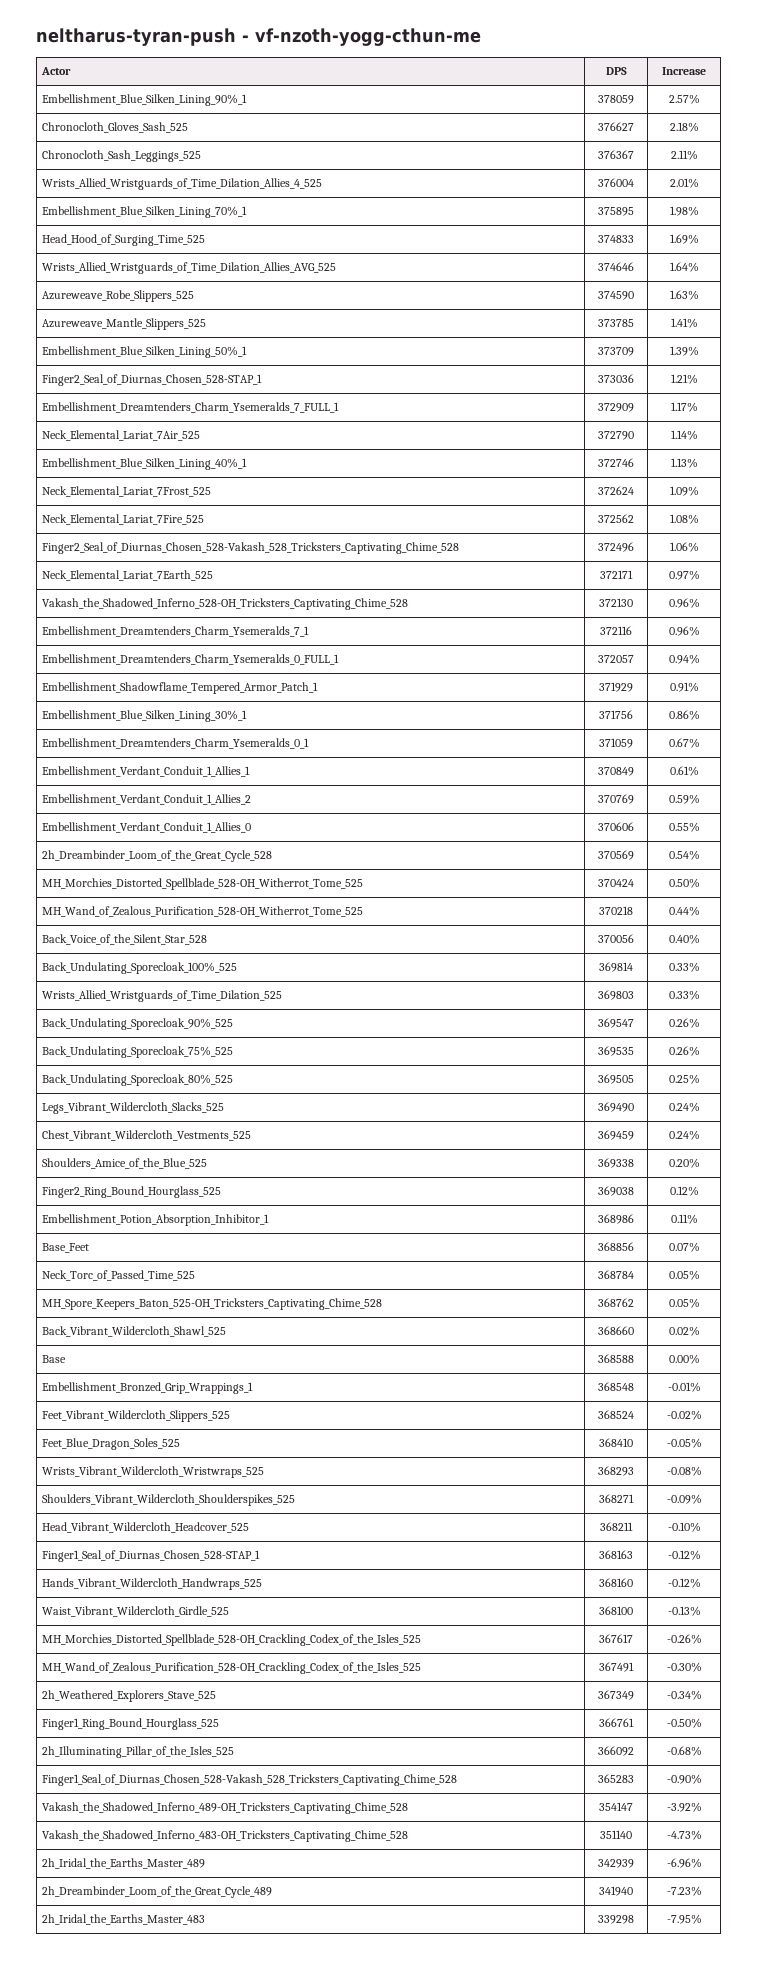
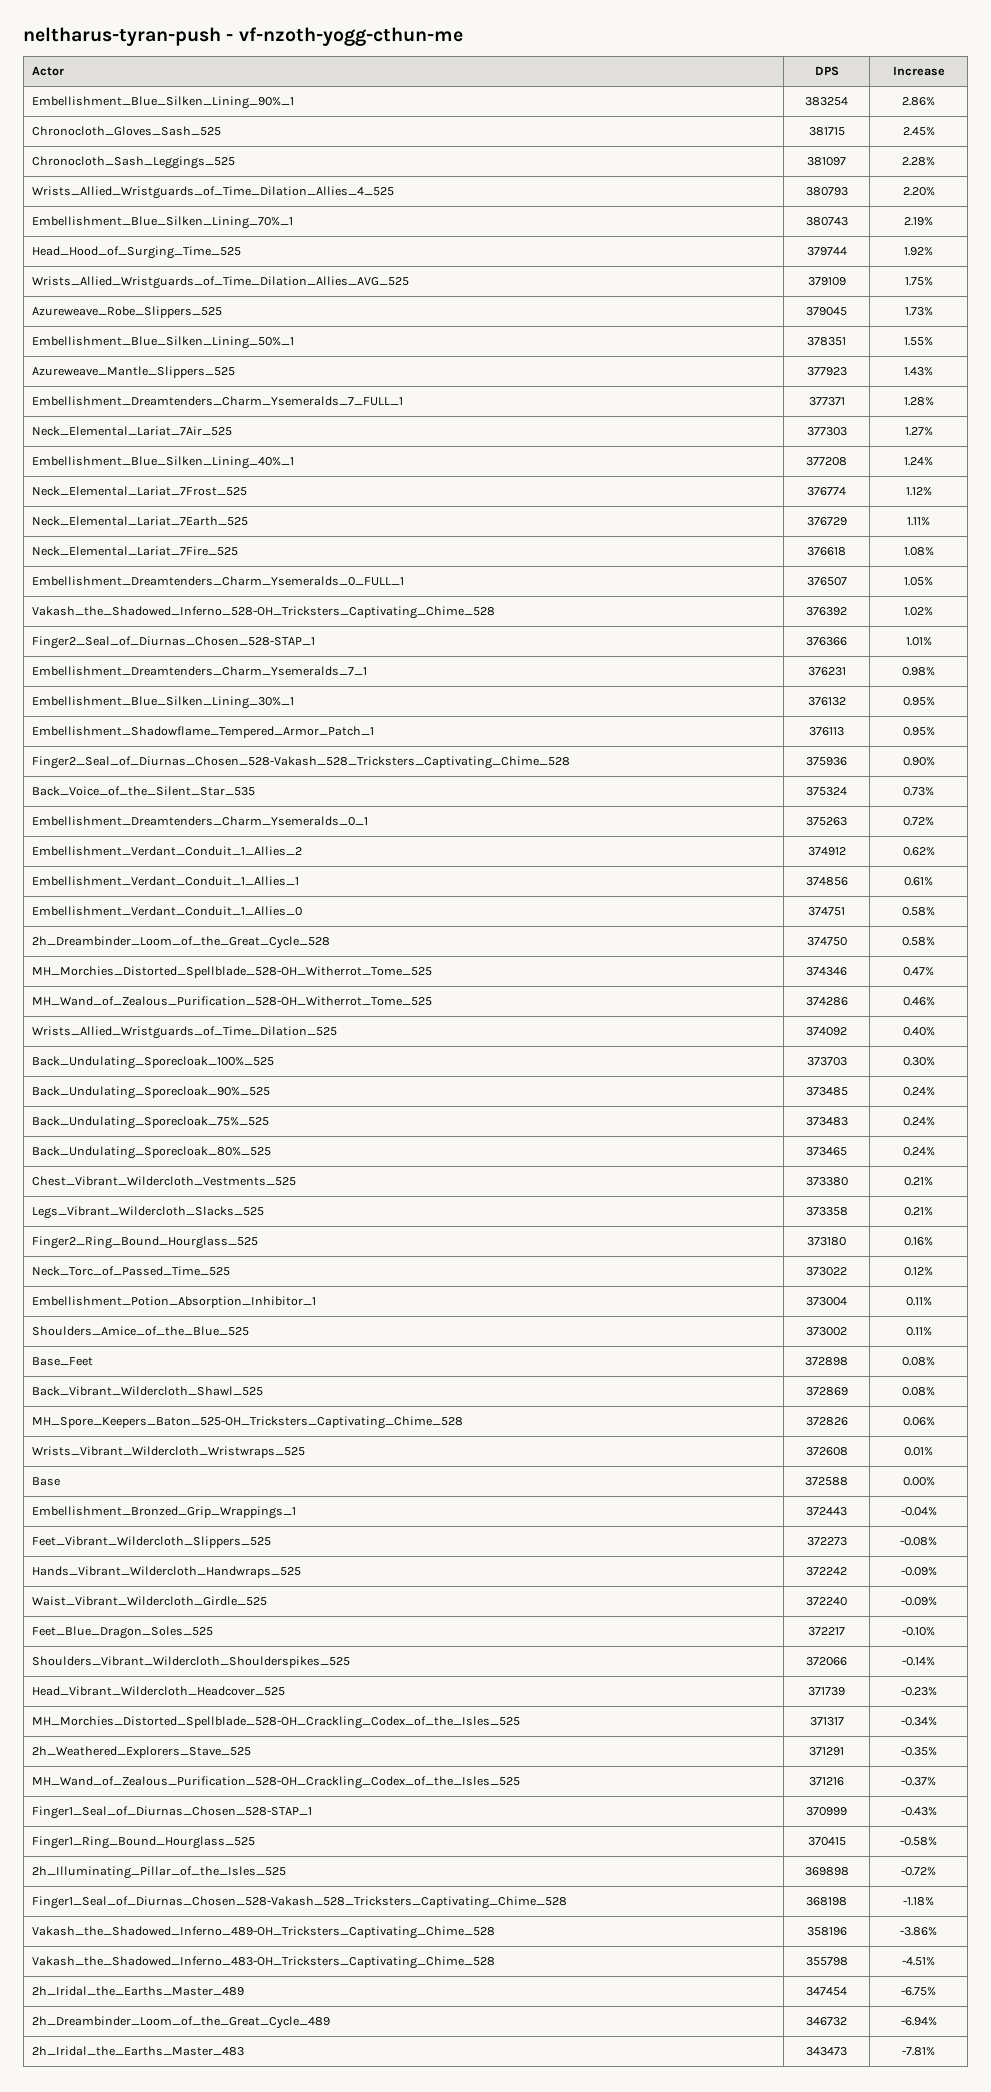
[598,95,634,104] [668,94,700,104] 378059 | 2.57% -> [805,97,848,106] [902,97,935,106] 383254 | 2.86%
[598,122,634,131] [669,122,699,132] 376627 | 2.18% -> [808,127,845,136] [902,127,935,136] 381715 | 2.45%
[598,150,634,159] [670,150,698,160] 376367 | 2.11% -> [807,157,846,166] [902,157,935,166] 381097 | 2.28%
[598,178,634,187] [669,178,699,188] 376004 | 2.01% -> [805,187,848,196] [902,187,935,196] 380793 | 2.20%
[598,207,634,216] [669,206,699,216] 375895 | 1.98% -> [805,217,848,226] [904,217,933,226] 380743 | 2.19%
[598,235,634,243] [669,234,699,244] 374833 | 1.69% -> [806,247,847,256] [904,247,933,256] 379744 | 1.92%
[598,262,634,271] [669,262,699,272] 374646 | 1.64% -> [807,277,846,286] [904,277,933,286] 379109 | 1.75%
[598,291,634,300] [669,290,699,300] [42,318,207,330] [598,319,634,327] [670,318,698,328] [42,346,248,358] [598,347,634,356] [669,346,699,356] [42,374,263,386] [598,374,634,383] [670,374,698,384] [42,402,340,413] [598,403,634,412] [670,402,698,412] [42,430,201,441] [598,431,634,440] [670,430,698,440] [42,458,248,470] [598,458,634,467] [670,458,698,468] [42,486,212,497] [598,486,634,495] [669,486,699,496] [42,514,205,525] [598,514,634,523] [669,514,699,524] [42,542,460,554] [598,542,634,552] [669,542,699,552] [42,570,214,581] [600,570,633,579] [668,570,700,580] [42,598,409,610] [599,598,633,607] [668,598,700,608] [42,626,310,637] [600,626,632,635] [668,626,700,636] [42,654,340,665] [598,655,634,663] [668,654,700,664] [42,682,319,694] [599,682,633,692] [669,682,699,692] [42,710,248,722] [599,710,633,719] [668,710,700,720] [42,738,310,749] [599,738,633,748] [668,738,700,748] 374590 | 1.63% // Azureweave_Mantle_Slippers_525 | 373785 | 1.41% // Embellishment_Blue_Silken_Lining_50%_1 | 373709 | 1.39% // Finger2_Seal_of_Diurnas_Chosen_528-STAP_1 | 373036 | 1.21% // Embellishment_Dreamtenders_Charm_Ysemeralds_7_FULL_1 | 372909 | 1.17% // Neck_Elemental_Lariat_7Air_525 | 372790 | 1.14% // Embellishment_Blue_Silken_Lining_40%_1 | 372746 | 1.13% // Neck_Elemental_Lariat_7Frost_525 | 372624 | 1.09% // Neck_Elemental_Lariat_7Fire_525 | 372562 | 1.08% // Finger2_Seal_of_Diurnas_Chosen_528-Vakash_528_Tricksters_Captivating_Chime_528 | 372496 | 1.06% // Neck_Elemental_Lariat_7Earth_525 | 372171 | 0.97% // Vakash_the_Shadowed_Inferno_528-OH_Tricksters_Captivating_Chime_528 | 372130 | 0.96% // Embellishment_Dreamtenders_Charm_Ysemeralds_7_1 | 372116 | 0.96% // Embellishment_Dreamtenders_Charm_Ysemeralds_0_FULL_1 | 372057 | 0.94% // Embellishment_Shadowflame_Tempered_Armor_Patch_1 | 371929 | 0.91% // Embellishment_Blue_Silken_Lining_30%_1 | 371756 | 0.86% // Embellishment_Dreamtenders_Charm_Ysemeralds_0_1 | 371059 | 0.67% -> [806,307,847,316] [904,307,933,316] [32,336,295,349] [807,337,846,346] [904,337,933,346] [32,366,236,378] [806,367,847,376] [904,367,933,376] [32,396,404,406] [808,397,845,406] [903,397,934,406] [32,426,233,436] [806,427,847,436] [904,427,933,436] [32,456,295,469] [806,457,847,466] [904,457,933,466] [32,486,248,496] [807,487,846,496] [905,487,932,496] [32,516,249,526] [806,517,847,526] [907,517,930,526] [32,546,239,556] [807,547,846,556] [903,547,934,556] [32,576,405,586] [806,577,847,586] [904,577,933,586] [32,606,496,619] [806,607,847,616] [904,607,933,616] [32,636,316,649] [806,637,847,646] [905,637,932,646] [32,666,368,676] [807,667,846,676] [902,667,935,676] [32,696,295,709] [807,697,846,706] [902,697,935,706] [32,726,375,738] [809,727,844,736] [902,727,935,736] [32,756,571,769] [806,757,847,766] [902,757,935,766] [32,786,256,796] [806,787,847,796] [903,787,934,796] [32,816,369,826] [806,817,847,826] [903,817,934,826] [32,846,303,856] [807,847,846,856] [902,847,935,856] 379045 | 1.73% // Embellishment_Blue_Silken_Lining_50%_1 | 378351 | 1.55% // Azureweave_Mantle_Slippers_525 | 377923 | 1.43% // Embellishment_Dreamtenders_Charm_Ysemeralds_7_FULL_1 | 377371 | 1.28% // Neck_Elemental_Lariat_7Air_525 | 377303 | 1.27% // Embellishment_Blue_Silken_Lining_40%_1 | 377208 | 1.24% // Neck_Elemental_Lariat_7Frost_525 | 376774 | 1.12% // Neck_Elemental_Lariat_7Earth_525 | 376729 | 1.11% // Neck_Elemental_Lariat_7Fire_525 | 376618 | 1.08% // Embellishment_Dreamtenders_Charm_Ysemeralds_0_FULL_1 | 376507 | 1.05% // Vakash_the_Shadowed_Inferno_528-OH_Tricksters_Captivating_Chime_528 | 376392 | 1.02% // Finger2_Seal_of_Diurnas_Chosen_528-STAP_1 | 376366 | 1.01% // Embellishment_Dreamtenders_Charm_Ysemeralds_7_1 | 376231 | 0.98% // Embellishment_Blue_Silken_Lining_30%_1 | 376132 | 0.95% // Embellishment_Shadowflame_Tempered_Armor_Patch_1 | 376113 | 0.95% // Finger2_Seal_of_Diurnas_Chosen_528-Vakash_528_Tricksters_Captivating_Chime_528 | 375936 | 0.90% // Back_Voice_of_the_Silent_Star_535 | 375324 | 0.73% // Embellishment_Dreamtenders_Charm_Ysemeralds_0_1 | 375263 | 0.72% // Embellishment_Verdant_Conduit_1_Allies_2 | 374912 | 0.62%
[598,767,634,776] 370849 -> [805,877,848,886] 374856
[42,794,252,805] [598,794,634,804] [668,794,700,804] // Embellishment_Verdant_Conduit_1_Allies_2 | 370769 | 0.59% -> (933, 881) none
[598,822,634,831] [668,822,700,832] 370606 | 0.55% -> [808,907,845,916] [902,907,935,916] 374751 | 0.58%
[598,850,634,860] [668,850,700,860] 370569 | 0.54% -> [806,937,847,946] [902,937,935,946] 374750 | 0.58%
[598,879,634,887] [668,878,700,888] 370424 | 0.50% -> [806,967,847,976] [903,967,934,976] 374346 | 0.47%
[599,906,633,915] [668,906,700,916] [42,934,208,945] [598,934,634,943] [668,934,700,944] [42,962,238,974] [599,962,633,972] [668,962,700,972] [42,990,283,1002] [598,990,634,1000] [668,990,700,1000] 370218 | 0.44% // Back_Voice_of_the_Silent_Star_528 | 370056 | 0.40% // Back_Undulating_Sporecloak_100%_525 | 369814 | 0.33% // Wrists_Allied_Wristguards_of_Time_Dilation_525 | 369803 | 0.33% -> [805,997,848,1006] [902,997,935,1006] [32,1026,338,1039] [806,1027,847,1036] [902,1027,935,1036] [32,1056,275,1069] [806,1057,847,1066] [902,1057,935,1066] 374286 | 0.46% // Wrists_Allied_Wristguards_of_Time_Dilation_525 | 374092 | 0.40% // Back_Undulating_Sporecloak_100%_525 | 373703 | 0.30%
[598,1018,634,1028] [668,1018,700,1028] 369547 | 0.26% -> [805,1087,848,1096] [902,1087,935,1096] 373485 | 0.24%
[598,1046,634,1056] [668,1046,700,1056] 369535 | 0.26% -> [805,1117,848,1126] [902,1117,935,1126] 373483 | 0.24%
[598,1074,634,1084] [668,1074,700,1084] [42,1102,225,1114] [598,1102,634,1112] [668,1102,700,1112] [42,1130,252,1141] [598,1130,634,1140] [668,1130,700,1140] [42,1158,208,1169] [598,1158,634,1168] [668,1158,700,1168] [42,1186,222,1198] [598,1186,634,1196] [669,1186,699,1196] [42,1214,270,1226] [598,1214,634,1224] [670,1214,698,1224] [42,1243,90,1253] [598,1242,634,1251] [668,1242,700,1252] [42,1270,196,1281] [598,1270,634,1279] [668,1270,700,1280] [42,1298,383,1310] [598,1298,634,1307] [668,1298,700,1308] [42,1326,227,1337] [598,1326,634,1335] [668,1326,700,1336] 369505 | 0.25% // Legs_Vibrant_Wildercloth_Slacks_525 | 369490 | 0.24% // Chest_Vibrant_Wildercloth_Vestments_525 | 369459 | 0.24% // Shoulders_Amice_of_the_Blue_525 | 369338 | 0.20% // Finger2_Ring_Bound_Hourglass_525 | 369038 | 0.12% // Embellishment_Potion_Absorption_Inhibitor_1 | 368986 | 0.11% // Base_Feet | 368856 | 0.07% // Neck_Torc_of_Passed_Time_525 | 368784 | 0.05% // MH_Spore_Keepers_Baton_525-OH_Tricksters_Captivating_Chime_528 | 368762 | 0.05% // Back_Vibrant_Wildercloth_Shawl_525 | 368660 | 0.02% -> [806,1147,847,1156] [902,1147,935,1156] [32,1176,297,1186] [805,1177,848,1186] [904,1177,933,1186] [32,1206,265,1219] [805,1207,848,1216] [904,1207,933,1216] [32,1236,259,1249] [807,1237,846,1246] [904,1237,933,1246] [32,1266,231,1276] [806,1267,847,1276] [904,1267,933,1276] [32,1296,317,1308] [806,1297,847,1306] [905,1297,932,1306] [32,1326,250,1336] [806,1327,847,1336] [905,1327,932,1336] [32,1357,94,1366] [805,1357,848,1366] [902,1357,935,1366] [32,1386,264,1396] [805,1387,848,1396] [902,1387,935,1396] [32,1416,464,1429] [805,1417,848,1426] [902,1417,935,1426] [32,1446,306,1458] [805,1447,848,1456] [904,1447,933,1456] 373465 | 0.24% // Chest_Vibrant_Wildercloth_Vestments_525 | 373380 | 0.21% // Legs_Vibrant_Wildercloth_Slacks_525 | 373358 | 0.21% // Finger2_Ring_Bound_Hourglass_525 | 373180 | 0.16% // Neck_Torc_of_Passed_Time_525 | 373022 | 0.12% // Embellishment_Potion_Absorption_Inhibitor_1 | 373004 | 0.11% // Shoulders_Amice_of_the_Blue_525 | 373002 | 0.11% // Base_Feet | 372898 | 0.08% // Back_Vibrant_Wildercloth_Shawl_525 | 372869 | 0.08% // MH_Spore_Keepers_Baton_525-OH_Tricksters_Captivating_Chime_528 | 372826 | 0.06% // Wrists_Vibrant_Wildercloth_Wristwraps_525 | 372608 | 0.01%
[598,1354,634,1363] 368588 -> [805,1477,848,1486] 372588
[598,1382,634,1391] [667,1382,701,1392] 368548 | -0.01% -> [806,1507,847,1516] [900,1507,937,1516] 372443 | -0.04%
[598,1410,634,1419] [666,1410,702,1420] [42,1438,181,1450] [599,1438,633,1447] [666,1438,702,1448] [42,1466,265,1478] [598,1466,634,1476] [666,1466,702,1476] 368524 | -0.02% // Feet_Blue_Dragon_Soles_525 | 368410 | -0.05% // Wrists_Vibrant_Wildercloth_Wristwraps_525 | 368293 | -0.08% -> [806,1537,847,1546] [900,1537,937,1546] [32,1566,302,1578] [806,1567,847,1576] [900,1567,937,1576] [32,1596,268,1606] [806,1597,847,1606] [900,1597,937,1606] [32,1626,214,1639] [808,1627,845,1636] [902,1627,935,1636] 372273 | -0.08% // Hands_Vibrant_Wildercloth_Handwraps_525 | 372242 | -0.09% // Waist_Vibrant_Wildercloth_Girdle_525 | 372240 | -0.09% // Feet_Blue_Dragon_Soles_525 | 372217 | -0.10%
[599,1494,634,1503] [666,1494,702,1504] 368271 | -0.09% -> [806,1657,847,1666] [902,1657,935,1666] 372066 | -0.14%
[600,1522,633,1531] [667,1522,701,1532] [42,1550,261,1562] [599,1550,633,1559] [667,1550,701,1560] [42,1578,263,1590] [599,1578,633,1587] [667,1578,701,1588] [42,1606,230,1617] [599,1606,633,1615] [667,1606,701,1616] [42,1634,422,1646] [599,1634,633,1643] [666,1634,702,1644] [42,1662,422,1674] [599,1662,634,1672] [666,1662,702,1672] [42,1690,217,1702] [598,1690,634,1700] [666,1690,702,1700] 368211 | -0.10% // Finger1_Seal_of_Diurnas_Chosen_528-STAP_1 | 368163 | -0.12% // Hands_Vibrant_Wildercloth_Handwraps_525 | 368160 | -0.12% // Waist_Vibrant_Wildercloth_Girdle_525 | 368100 | -0.13% // MH_Morchies_Distorted_Spellblade_528-OH_Crackling_Codex_of_the_Isles_525 | 367617 | -0.26% // MH_Wand_of_Zealous_Purification_528-OH_Crackling_Codex_of_the_Isles_525 | 367491 | -0.30% // 2h_Weathered_Explorers_Stave_525 | 367349 | -0.34% -> [808,1687,845,1696] [900,1687,937,1696] [32,1716,521,1729] [809,1717,844,1726] [900,1717,937,1726] [32,1746,252,1758] [809,1747,844,1756] [900,1747,937,1756] [32,1776,521,1789] [809,1777,844,1786] [901,1777,936,1786] [32,1806,313,1819] [806,1807,847,1816] [900,1807,937,1816] 371739 | -0.23% // MH_Morchies_Distorted_Spellblade_528-OH_Crackling_Codex_of_the_Isles_525 | 371317 | -0.34% // 2h_Weathered_Explorers_Stave_525 | 371291 | -0.35% // MH_Wand_of_Zealous_Purification_528-OH_Crackling_Codex_of_the_Isles_525 | 371216 | -0.37% // Finger1_Seal_of_Diurnas_Chosen_528-STAP_1 | 370999 | -0.43%
[599,1718,634,1727] [666,1718,702,1728] 366761 | -0.50% -> [807,1837,846,1846] [900,1837,937,1846] 370415 | -0.58%
[598,1746,634,1756] [666,1746,702,1756] 366092 | -0.68% -> [804,1867,849,1876] [901,1867,936,1876] 369898 | -0.72%
[598,1774,634,1783] [666,1774,702,1784] 365283 | -0.90% -> [806,1897,847,1906] [903,1897,934,1906] 368198 | -1.18%
[599,1802,633,1811] [666,1802,702,1812] 354147 | -3.92% -> [806,1927,847,1936] [900,1927,937,1936] 358196 | -3.86%
[600,1830,632,1839] [666,1830,702,1840] 351140 | -4.73% -> [805,1957,848,1966] [902,1957,935,1966] 355798 | -4.51%
[598,1859,634,1868] [666,1858,702,1868] 342939 | -6.96% -> [806,1987,847,1996] [901,1987,936,1996] 347454 | -6.75%
[599,1886,633,1896] [666,1886,702,1896] 341940 | -7.23% -> [806,2017,847,2026] [900,2017,937,2026] 346732 | -6.94%
[598,1915,634,1924] [666,1914,702,1924] 339298 | -7.95% -> [806,2047,847,2056] [902,2047,935,2056] 343473 | -7.81%

